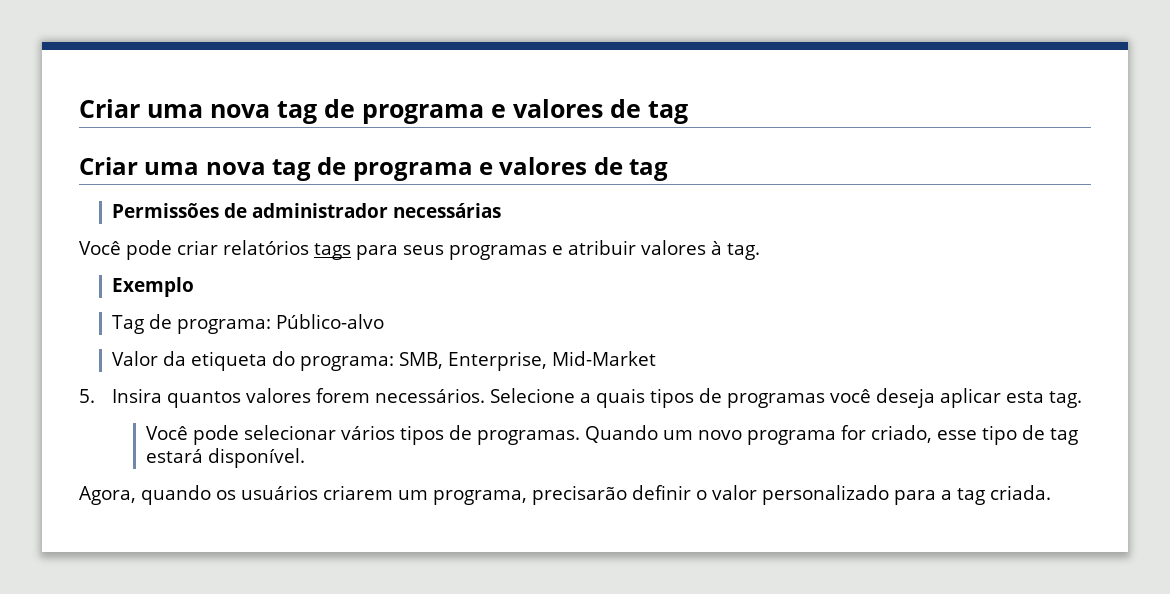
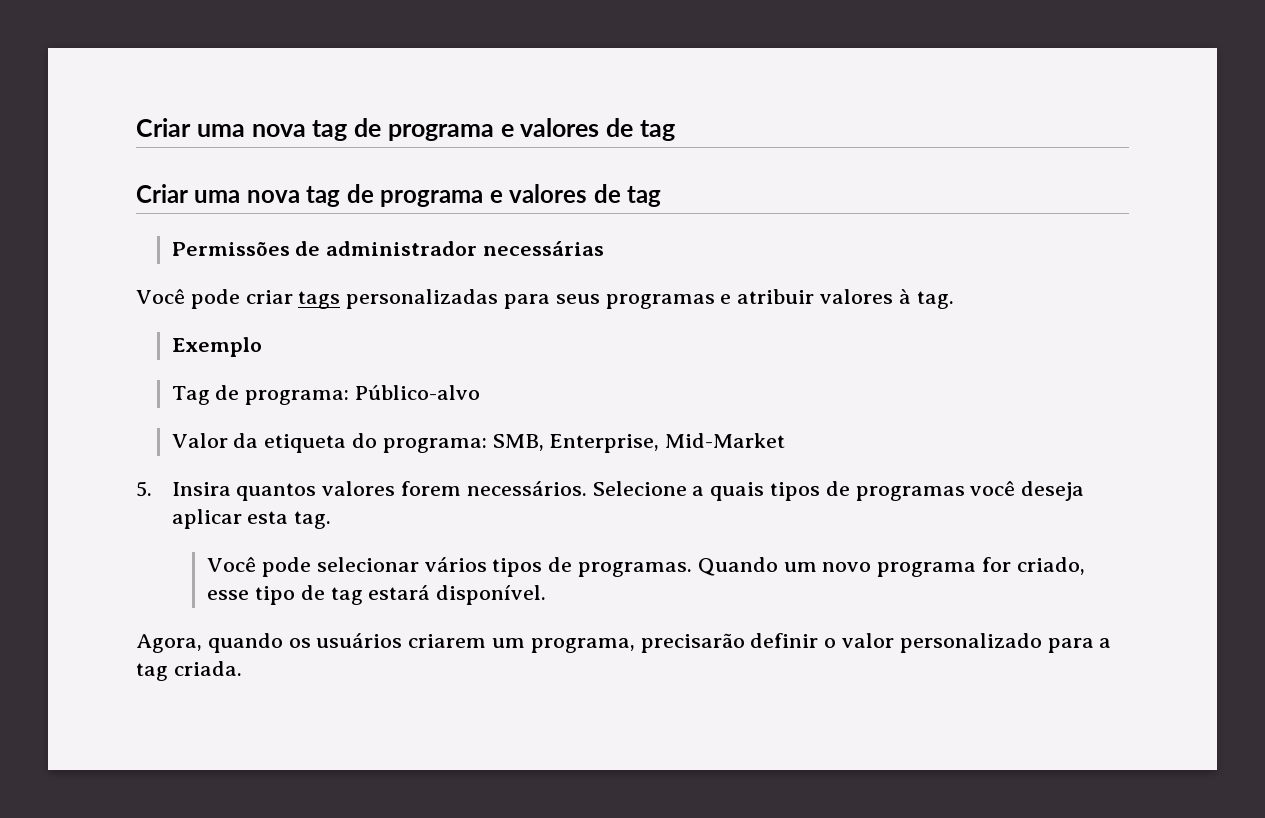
[223,240,351,260] relatórios tags -> [298,289,499,309] tags personalizadas

